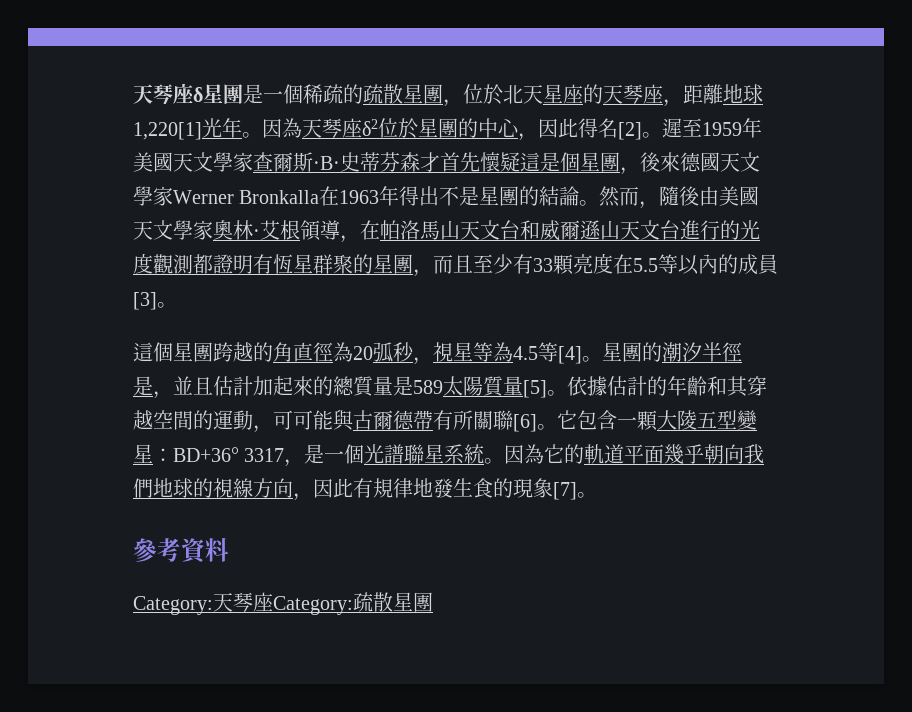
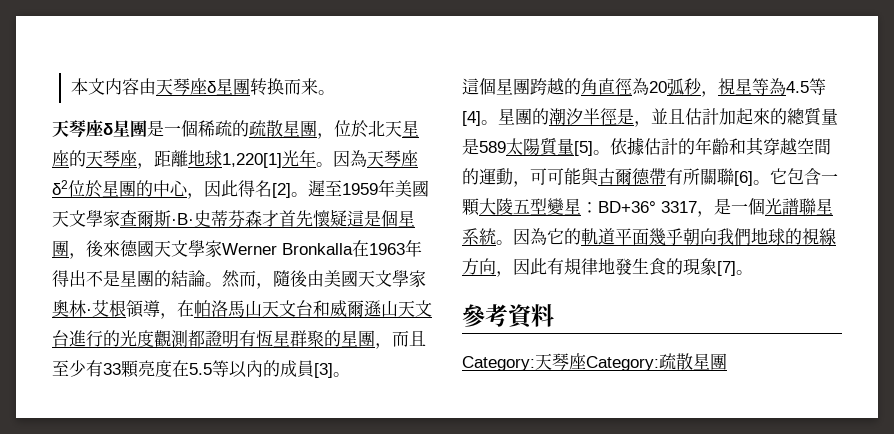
(133, 94) none -> [70,78,335,96] 本文内容由天琴座δ星團转换而来。 //

